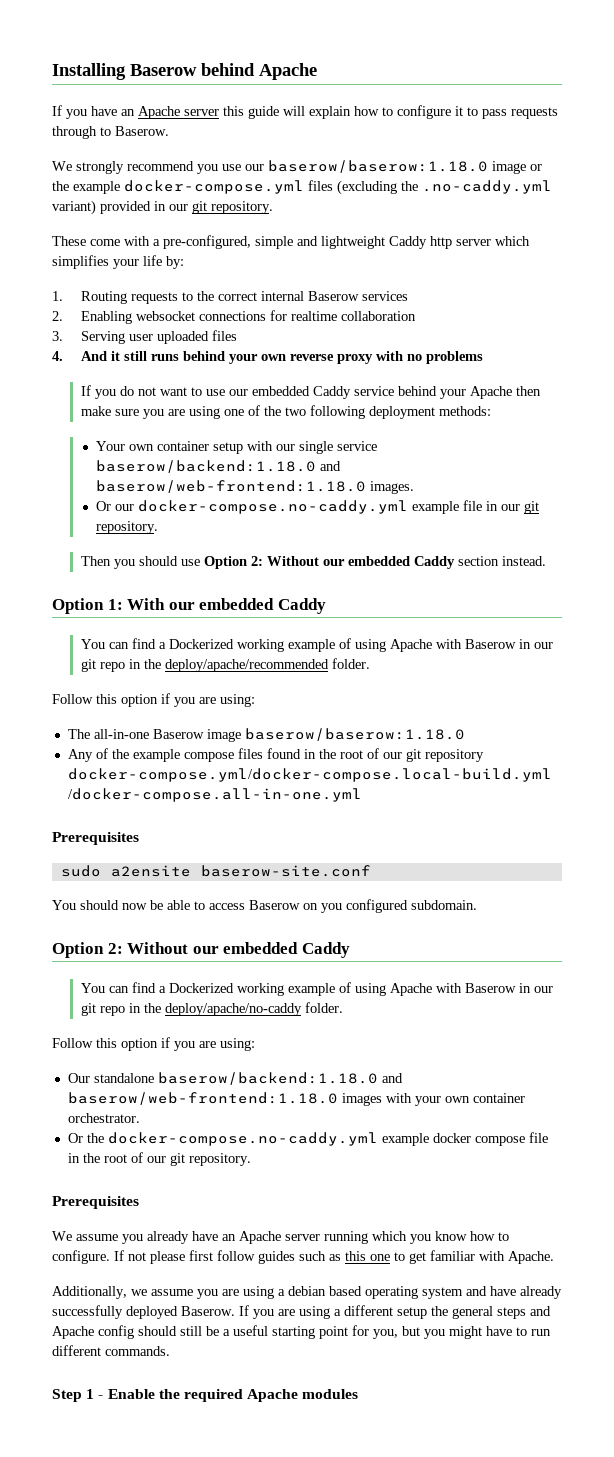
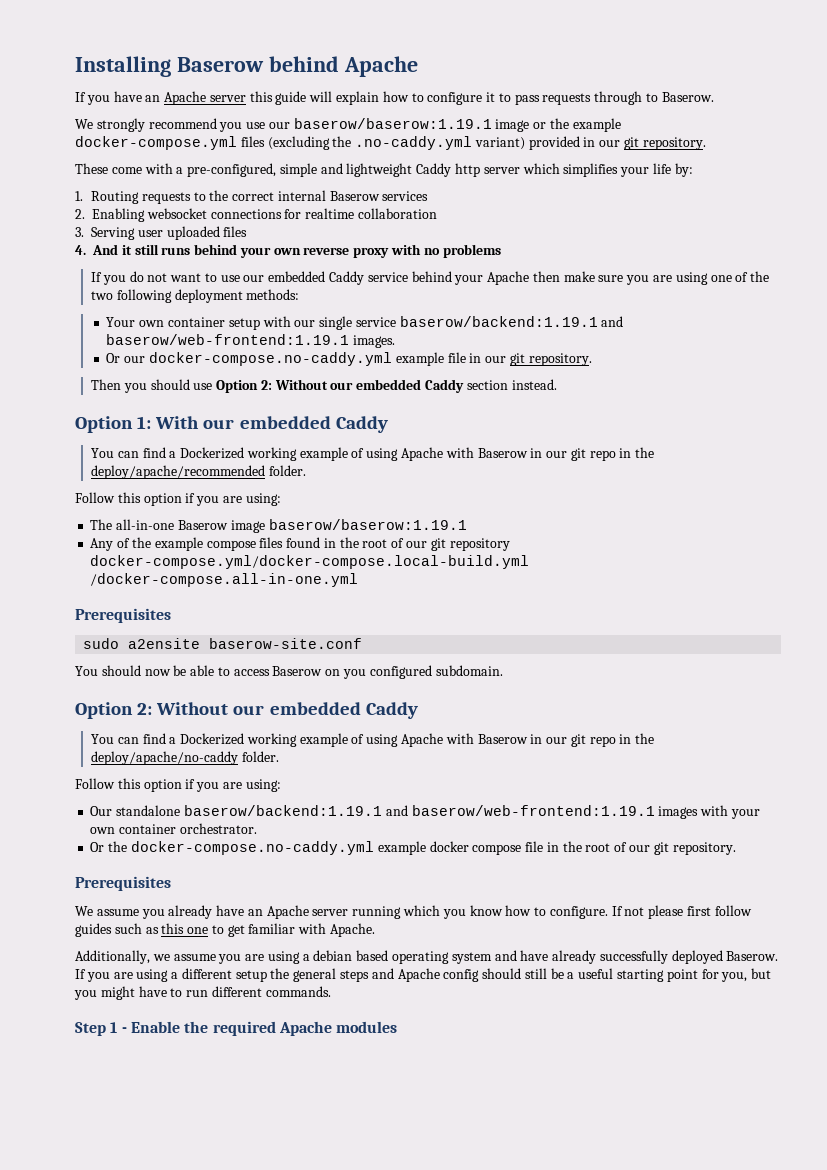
[268,160,488,173] baserow/baserow:1.18.0 -> [293,118,492,129] baserow/baserow:1.19.1
[96,460,342,473] [96,480,367,493] baserow/backend:1.18.0 and baserow/web-frontend:1.18.0 -> [399,316,624,327] [106,334,350,345] baserow/backend:1.19.1 and baserow/web-frontend:1.19.1
[244,728,465,741] baserow/baserow:1.18.0 -> [268,519,467,530] baserow/baserow:1.19.1
[157,1072,403,1085] [67,1092,338,1105] baserow/backend:1.18.0 and baserow/web-frontend:1.18.0 -> [183,805,655,816] baserow/backend:1.19.1 and baserow/web-frontend:1.19.1

